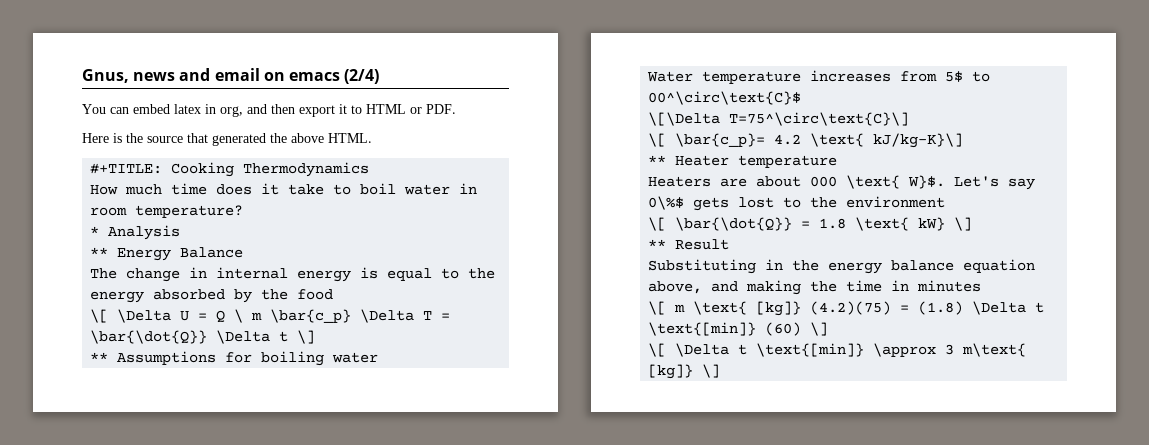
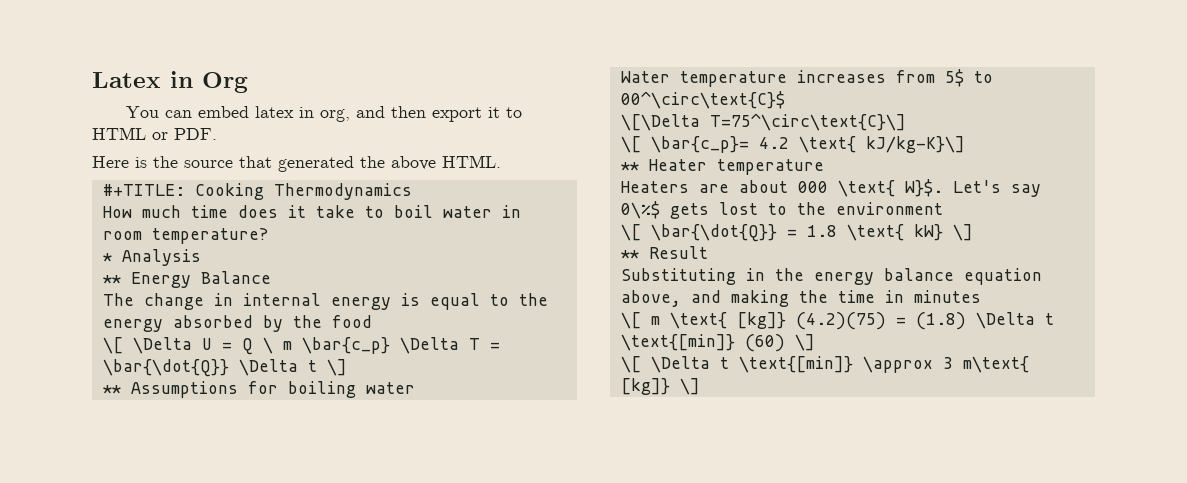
[82,68,380,84] Gnus, news and email on emacs (2/4) -> [92,71,248,93] Latex in Org

